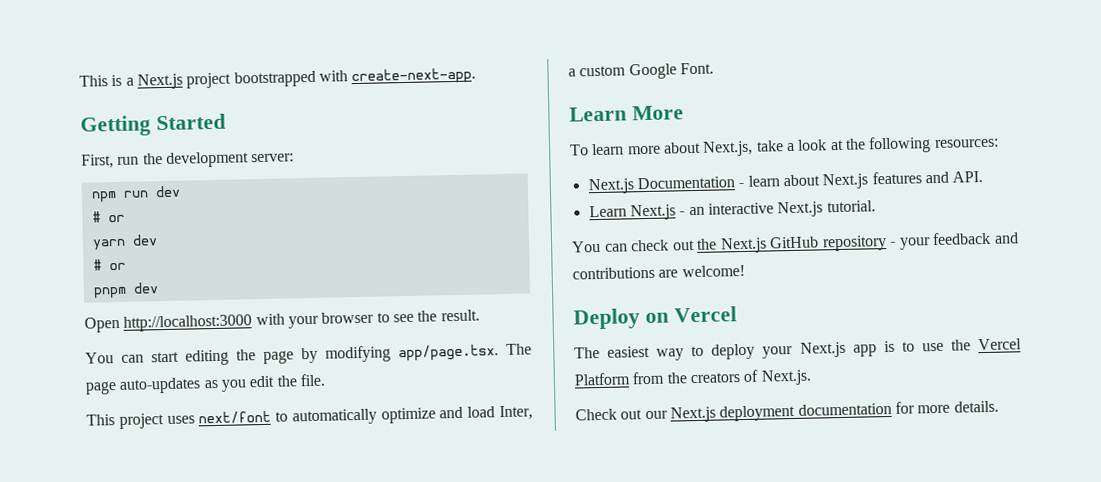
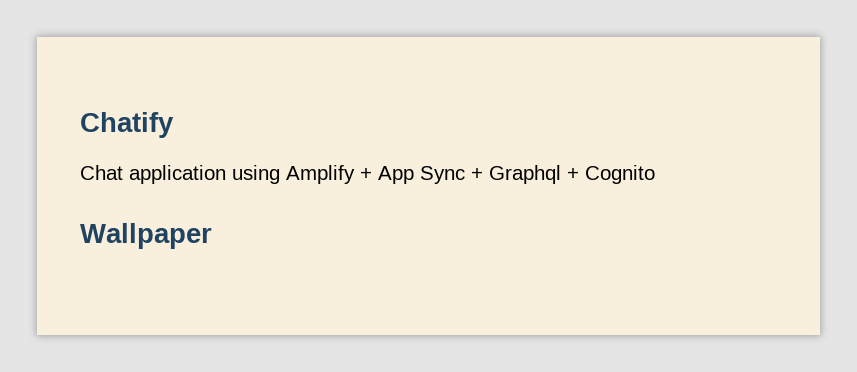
[79,67,477,90] [80,113,226,137] [81,151,295,169] [90,185,180,203] [91,211,125,223] [91,234,158,251] [92,259,126,271] [92,282,158,299] [84,309,480,333] [85,343,532,366] [85,373,325,395] [86,405,533,430] [568,62,714,80] [569,105,684,122] [570,136,999,157] [587,170,984,195] [588,200,876,221] [572,231,1020,254] [572,264,745,280] [573,306,737,330] [574,338,1022,361] [574,369,812,386] [575,400,999,423] This is a Next.js project bootstrapped with create-next-app. // Getting Started // First, run the development server: // npm run dev // # or // yarn dev // # or // pnpm dev // Open http://localhost:3000 with your browser to see the result. // You can start editing the page by modifying app/page.tsx. The page auto-updates as you edit the file. // This project uses next/font to automatically optimize and load Inter, a custom Google Font. // Learn More // To learn more about Next.js, take a look at the following resources: // Next.js Documentation - learn about Next.js features and API. // Learn Next.js - an interactive Next.js tutorial. // You can check out the Next.js GitHub repository - your feedback and contributions are welcome! // Deploy on Vercel // The easiest way to deploy your Next.js app is to use the Vercel Platform from the creators of Next.js. // Check out our Next.js deployment documentation for more details. -> [80,112,174,138] [80,165,655,184] [80,223,212,249] Chatify // Chat application using Amplify + App Sync + Graphql + Cognito // Wallpaper

